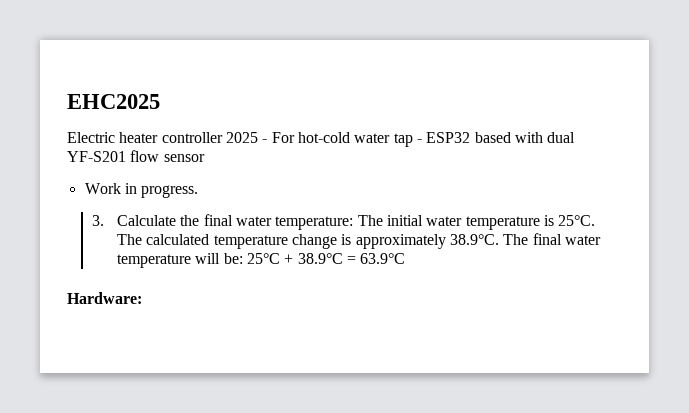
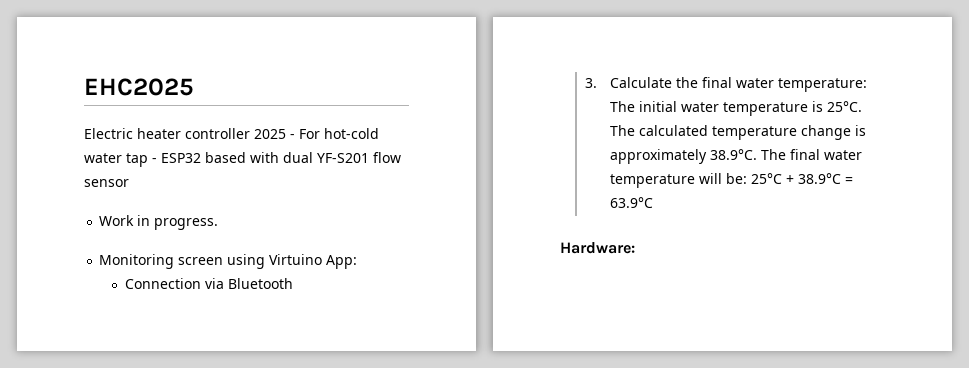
(199, 191) none -> [99,254,358,269] [124,278,293,289] // Monitoring screen using Virtuino App: // Connection via Bluetooth

